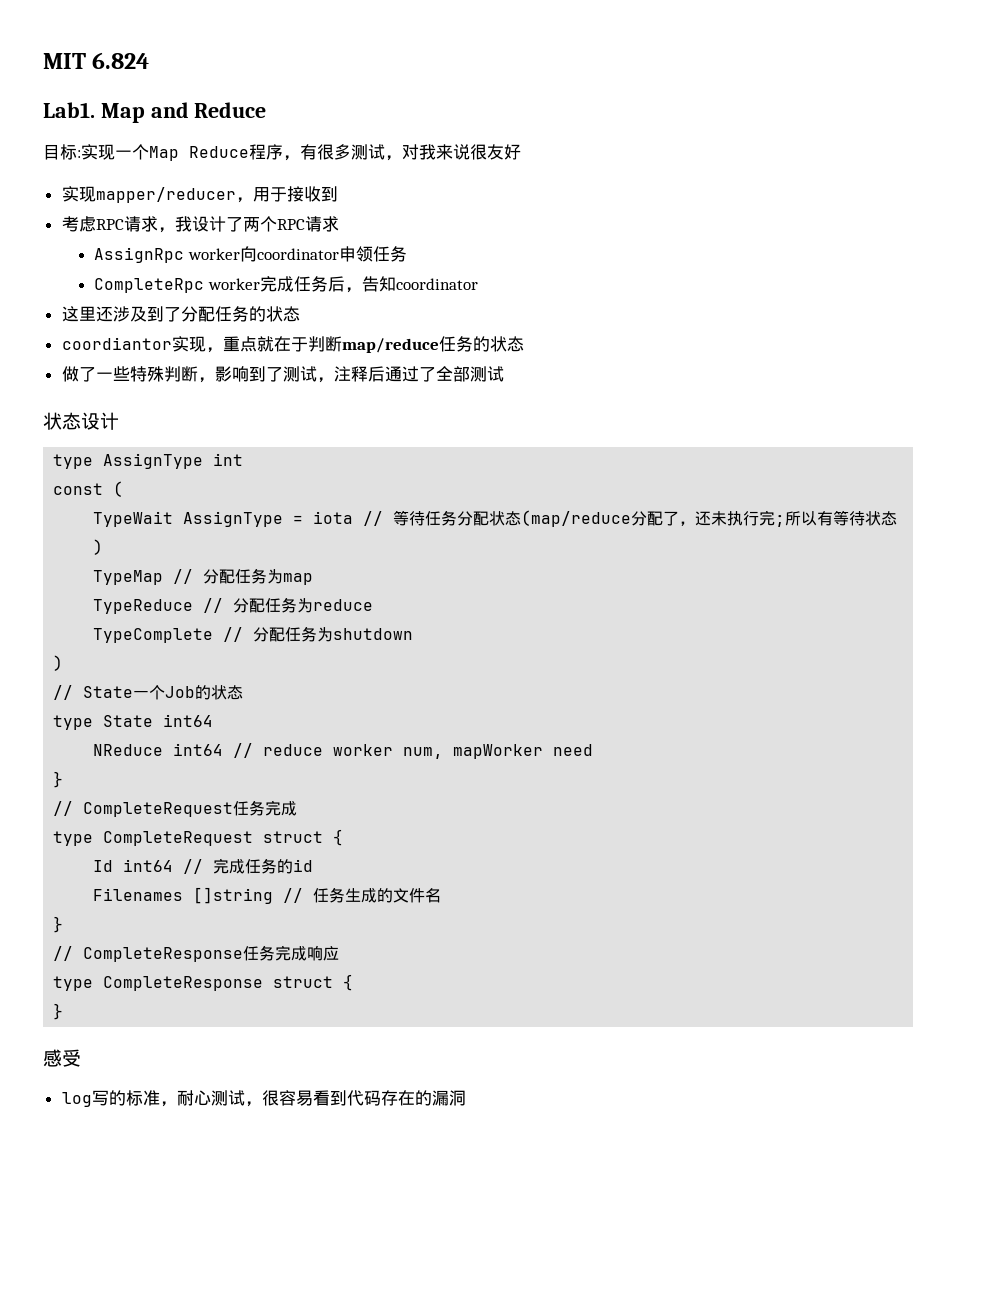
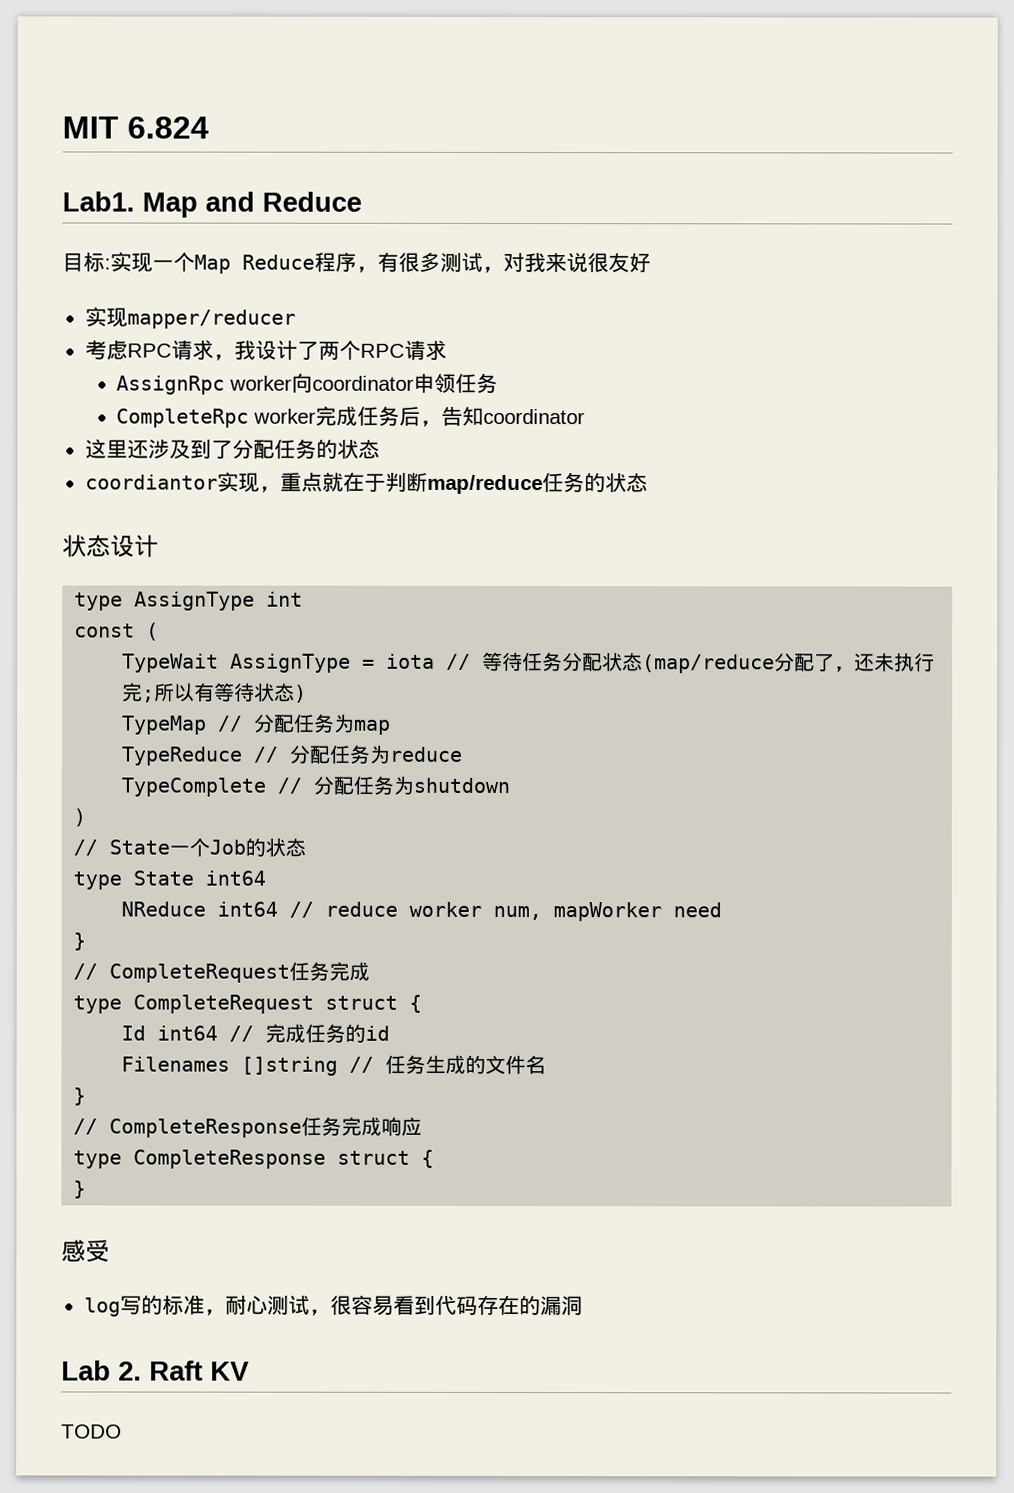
[235,186,338,203] ，用于接收到 -> (296, 319) none
[61,366,504,383] // 做了一些特殊判断，影响到了测试，注释后通过了全部测试 -> (648, 483) none
(466, 1098) none -> [61,1360,250,1381] [61,1424,122,1439] // Lab 2. Raft KV // TODO

